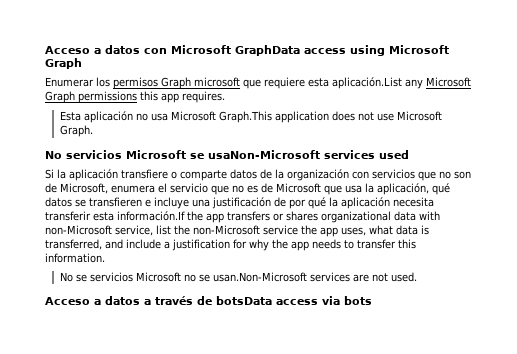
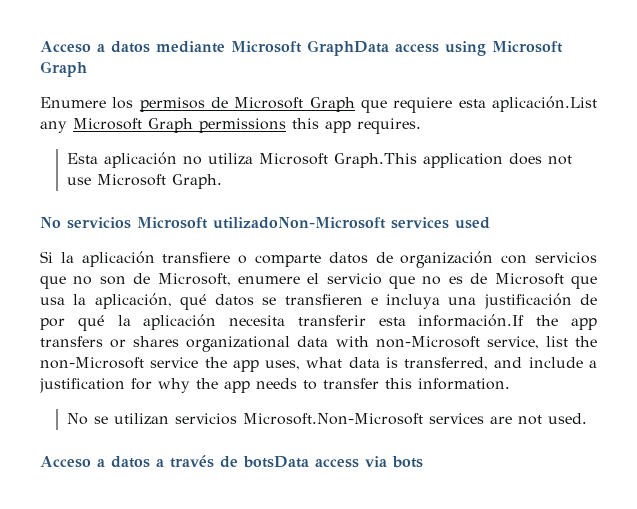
[45,45,167,54] Acceso a datos con -> [40,41,225,53] Acceso a datos mediante
[45,77,94,87] Enumerar -> [40,97,106,108] Enumere
[161,77,240,89] Graph microsoft -> [211,97,355,112] de Microsoft Graph
[150,113,168,121] usa -> [208,153,254,165] utiliza
[190,150,320,159] se usaNon-Microsoft -> [213,217,386,229] utilizadoNon-Microsoft
[275,169,284,179] la -> (393, 257) none
[111,185,155,193] enumera -> [237,276,300,284] enumere
[154,197,189,209] incluye -> [386,294,441,309] incluya
[89,272,307,282] servicios Microsoft no se usan.Non-Microsoft -> [114,413,424,425] utilizan servicios Microsoft.Non-Microsoft

